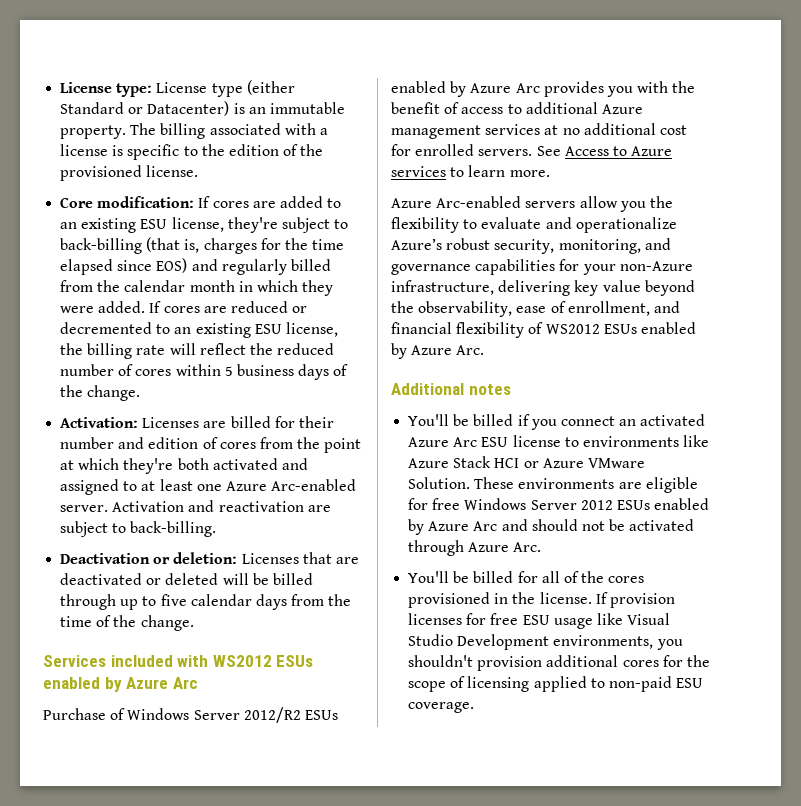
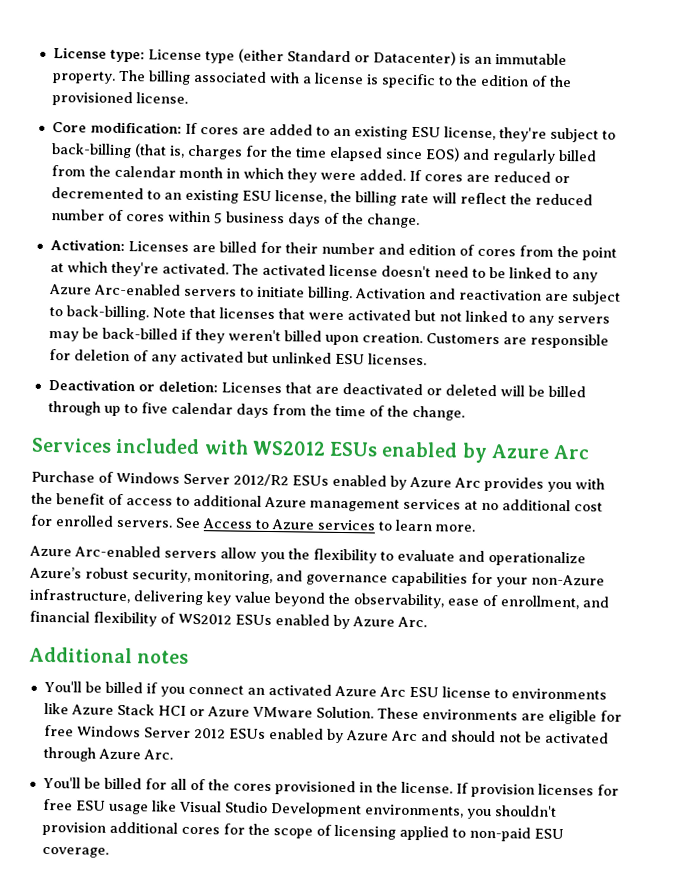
[177,458,308,470] [60,479,357,495] [60,505,109,512] both activated and assigned to at least one Azure Arc-enabled server. -> [161,262,598,283] [48,283,353,302] activated. The activated license doesn't need to be linked to any Azure Arc-enabled servers to initiate billing.
(217, 529) none -> [151,306,610,326] [48,327,609,349] [48,348,427,366] Note that licenses that were activated but not linked to any servers may be back-billed if they weren't billed upon creation. Customers are responsible for deletion of any activated but unlinked ESU licenses.

